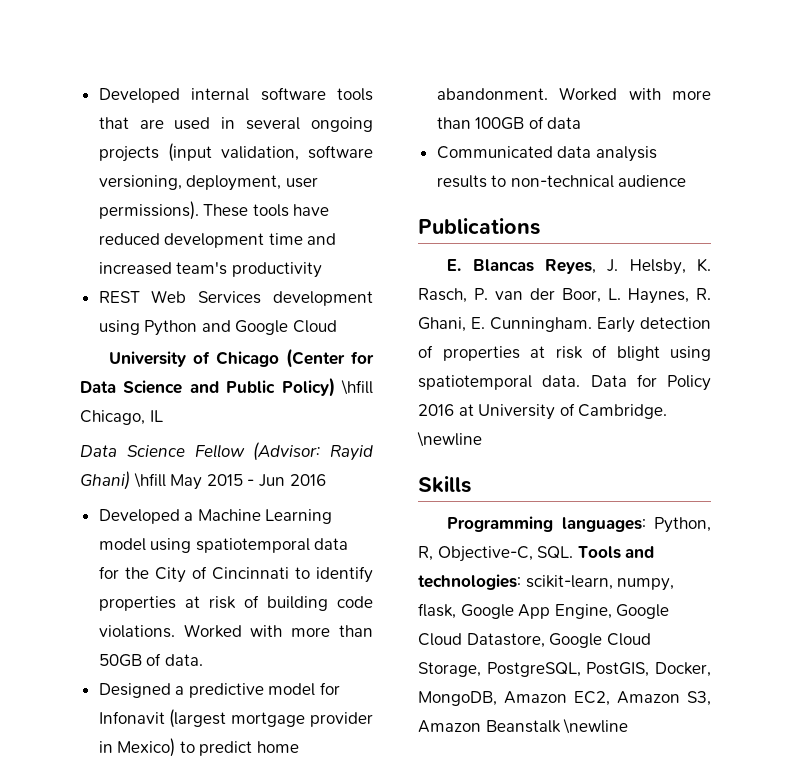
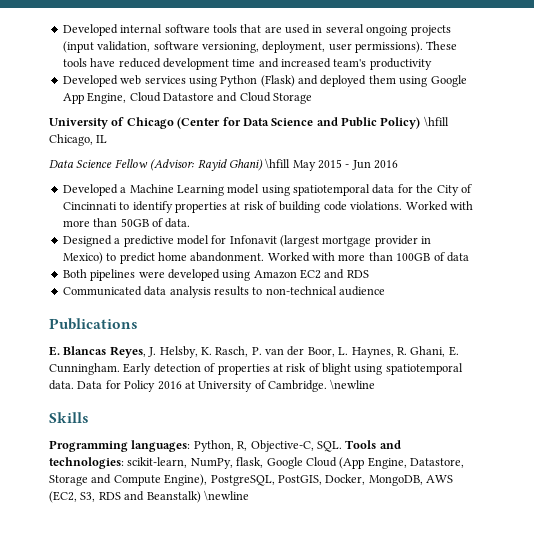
[98,290,373,306] [98,320,338,336] REST Web Services development using Python and Google Cloud -> [62,75,467,87] [62,92,312,104] Developed web services using Python (Flask) and deployed them using Google App Engine, Cloud Datastore and Cloud Storage
(582, 123) none -> [62,269,369,281] // Both pipelines were developed using Amazon EC2 and RDS
[617,578,675,591] numpy, -> [190,458,233,469] NumPy,
[518,604,670,619] [418,633,651,648] [418,662,711,677] [418,691,711,706] [418,720,561,733] App Engine, Google Cloud Datastore, Google Cloud Storage, PostgreSQL, PostGIS, Docker, MongoDB, Amazon EC2, Amazon S3, Amazon Beanstalk -> [305,457,464,469] [49,474,453,486] [49,491,201,503] Cloud (App Engine, Datastore, Storage and Compute Engine), PostgreSQL, PostGIS, Docker, MongoDB, AWS (EC2, S3, RDS and Beanstalk)

